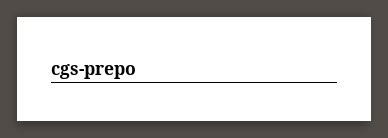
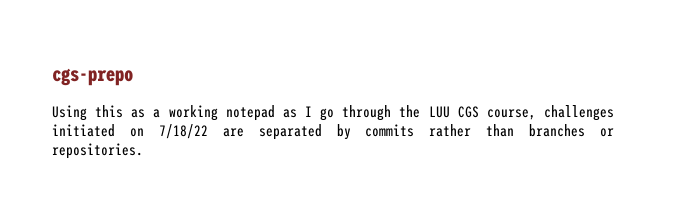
(136, 71) none -> [52,105,615,121] [52,124,614,140] [52,143,143,159] // Using this as a working notepad as I go through the LUU CGS course, challenges initiated on 7/18/22 are separated by commits rather than branches or repositories.

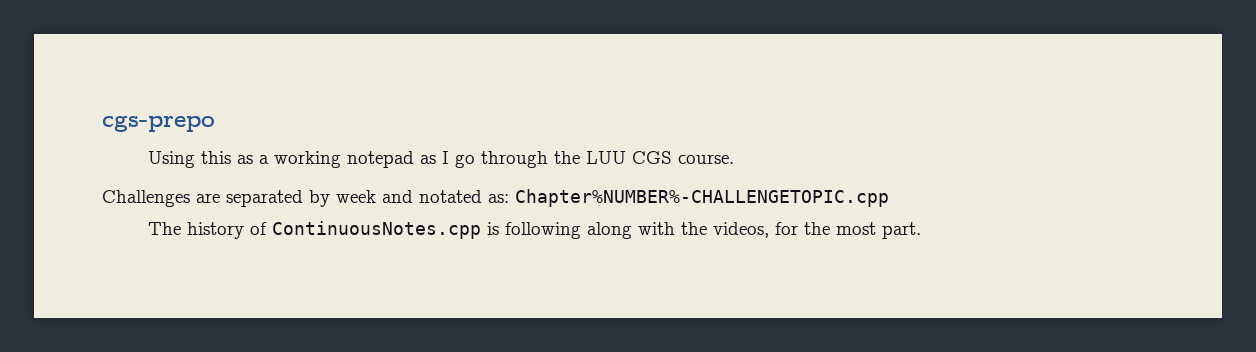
[486,105,615,121] [52,124,614,140] [52,143,143,159] course, challenges initiated on 7/18/22 are separated by commits rather than branches or repositories. -> [678,154,735,164] [102,189,889,207] [148,221,922,239] course. // Challenges are separated by week and notated as: Chapter%NUMBER%-CHALLENGETOPIC.cpp // The history of ContinuousNotes.cpp is following along with the videos, for the most part.

